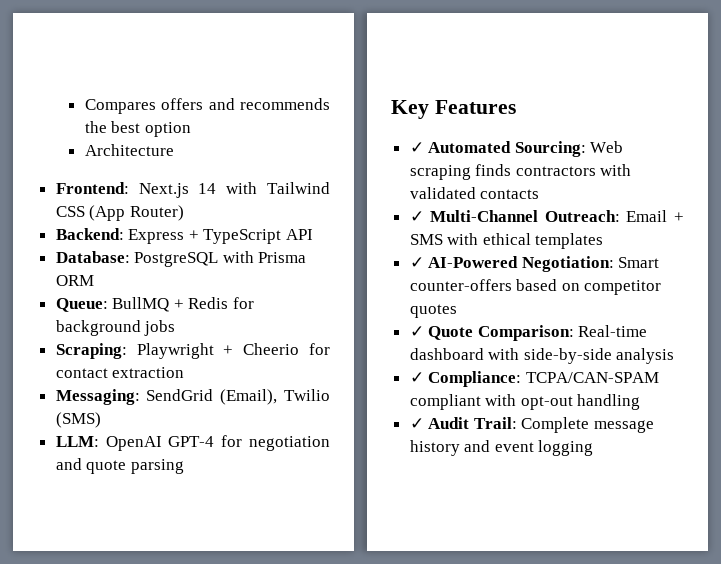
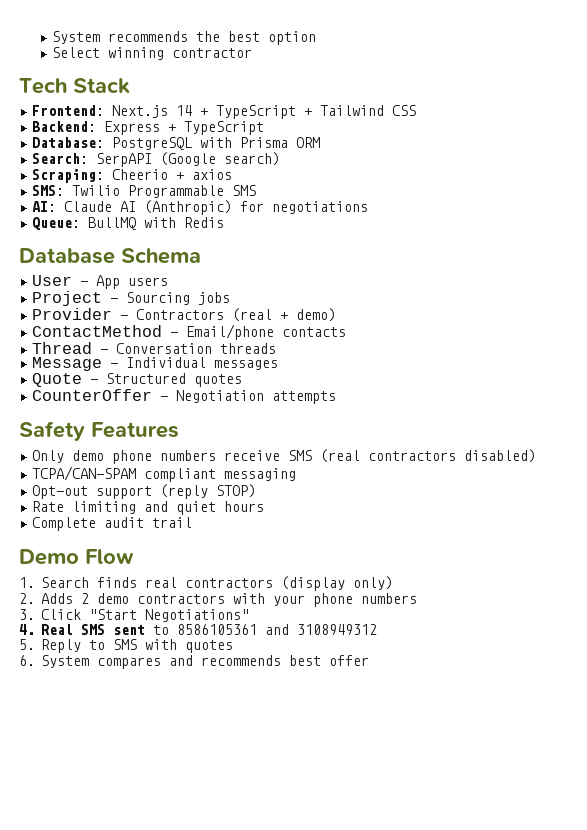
[84,98,235,114] Compares offers and -> [52,31,101,44] System
[84,144,174,156] Architecture -> [52,47,253,60] [19,78,130,94] Select winning contractor // Tech Stack
[226,182,258,194] with -> [200,105,313,119] + TypeScript +
[89,205,184,221] (App Router) -> (417, 110) none
[286,229,314,240] API -> (265, 128) none
(94, 280) none -> [32,152,281,167] [32,169,233,183] [32,185,257,198] [32,200,369,215] // Search: SerpAPI (Google search) // Scraping: Cheerio + axios // SMS: Twilio Programmable SMS // AI: Claude AI (Anthropic) for negotiations
[173,299,184,309] + -> [144,217,177,228] with
[233,297,255,309] [55,320,176,336] [55,343,330,359] [55,367,185,378] [55,389,331,405] [55,412,101,428] [55,435,330,451] [55,458,184,474] [391,100,516,119] [409,141,624,157] [409,164,632,180] [409,187,540,199] [409,210,684,222] [409,233,604,249] [409,256,660,272] [409,279,662,295] [409,304,457,318] [409,325,648,341] [409,348,675,364] [409,371,659,387] [409,394,641,410] [409,417,655,433] [409,440,594,456] for background jobs // Scraping: Playwright + Cheerio for contact extraction // Messaging: SendGrid (Email), Twilio (SMS) // LLM: OpenAI GPT-4 for negotiation and quote parsing // Key Features // ✓ Automated Sourcing: Web scraping finds contractors with validated contacts // ✓ Multi-Channel Outreach: Email + SMS with ethical templates // ✓ AI-Powered Negotiation: Smart counter-offers based on competitor quotes // ✓ Quote Comparison: Real-time dashboard with side-by-side analysis // ✓ Compliance: TCPA/CAN-SPAM compliant with opt-out handling // ✓ Audit Trail: Complete message history and event logging -> [19,248,201,264] [32,275,169,289] [32,291,231,306] [32,308,337,322] [32,324,347,340] [32,342,277,354] [32,357,279,371] [32,373,243,387] [32,389,337,404] [19,421,179,441] [32,449,537,464] [32,466,297,482] [32,484,257,499] [32,501,265,515] [32,517,193,531] [19,549,134,565] [19,576,393,591] [19,593,417,607] [19,609,249,622] [19,624,377,635] [19,639,233,653] [19,655,369,669] // Database Schema // User - App users // Project - Sourcing jobs // Provider - Contractors (real + demo) // ContactMethod - Email/phone contacts // Thread - Conversation threads // Message - Individual messages // Quote - Structured quotes // CounterOffer - Negotiation attempts // Safety Features // Only demo phone numbers receive SMS (real contractors disabled) // TCPA/CAN-SPAM compliant messaging // Opt-out support (reply STOP) // Rate limiting and quiet hours // Complete audit trail // Demo Flow // 1. Search finds real contractors (display only) // 2. Adds 2 demo contractors with your phone numbers // 3. Click "Start Negotiations" // 4. Real SMS sent to 8586105361 and 3108949312 // 5. Reply to SMS with quotes // 6. System compares and recommends best offer

